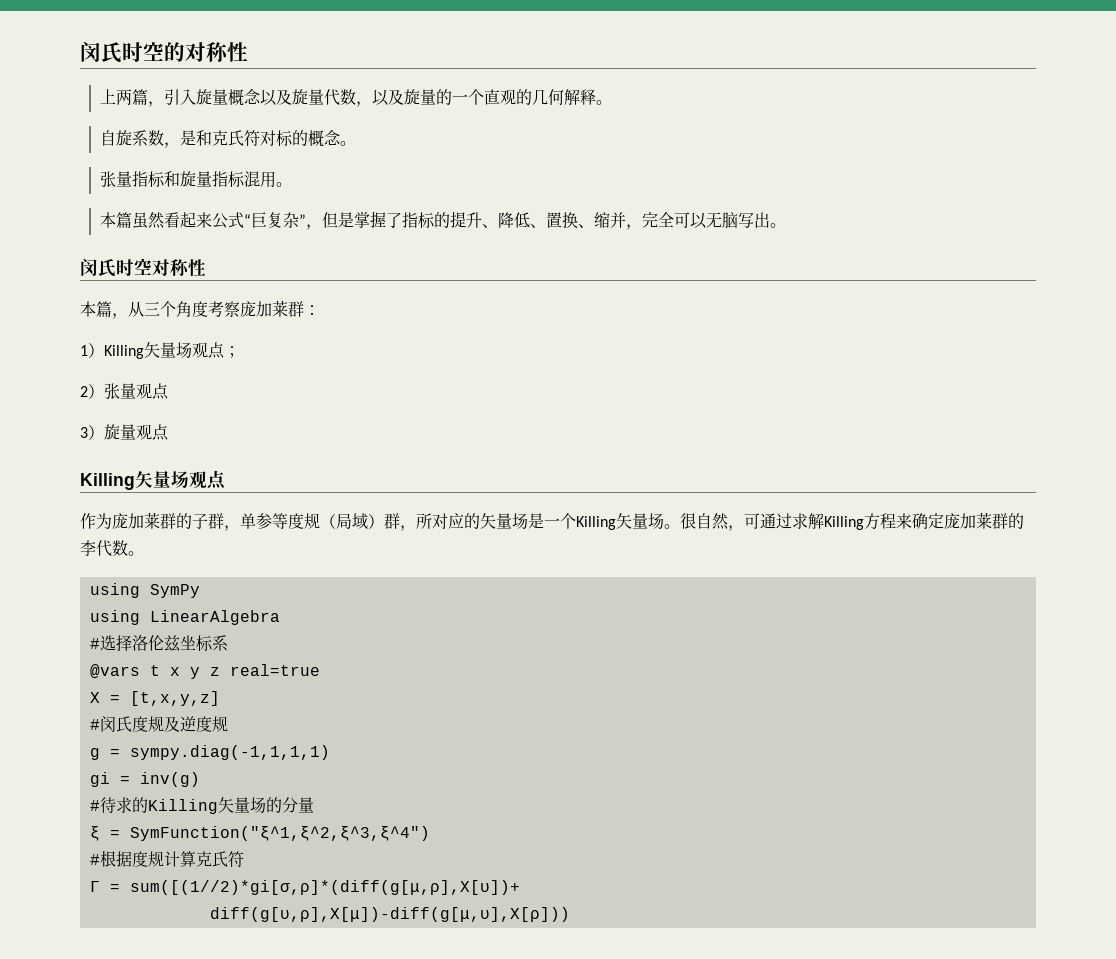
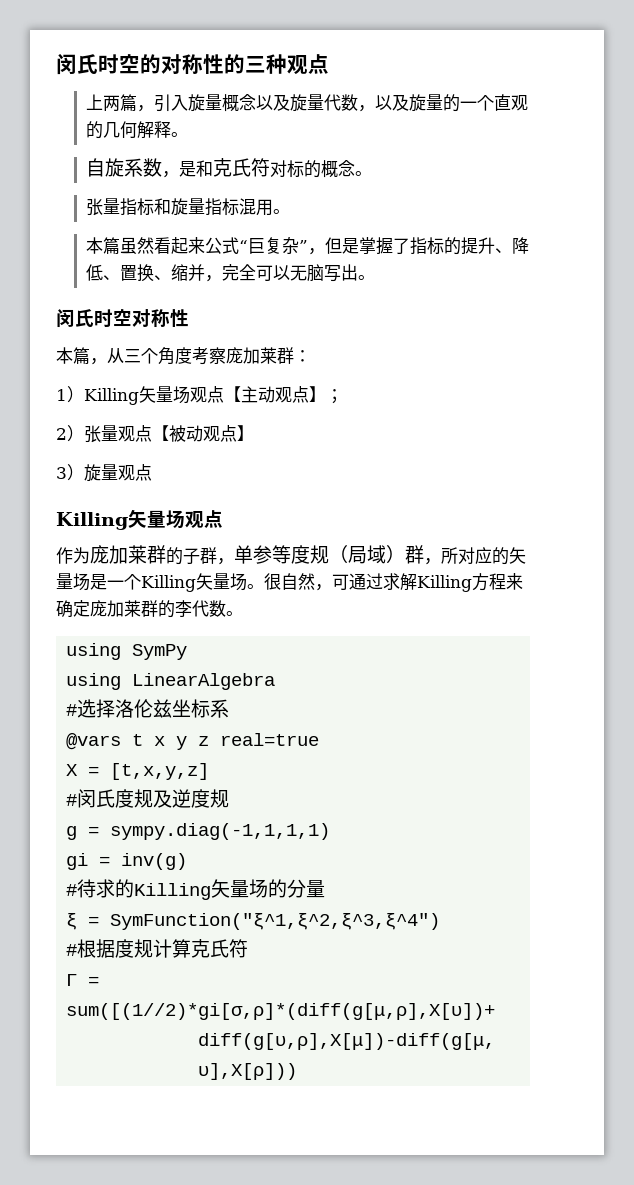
(248, 52) none -> [224,54,329,75] 的三种观点
(225, 350) none -> [224,386,326,403] 【主动观点】
(169, 391) none -> [152,425,254,442] 【被动观点】

